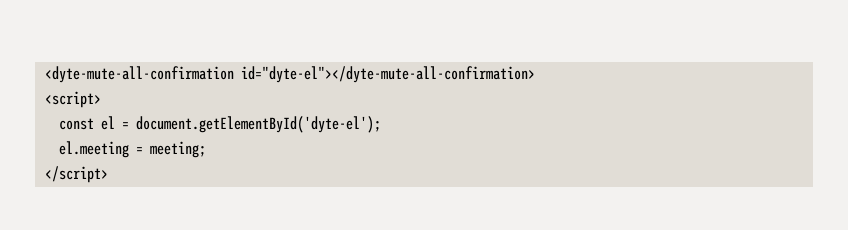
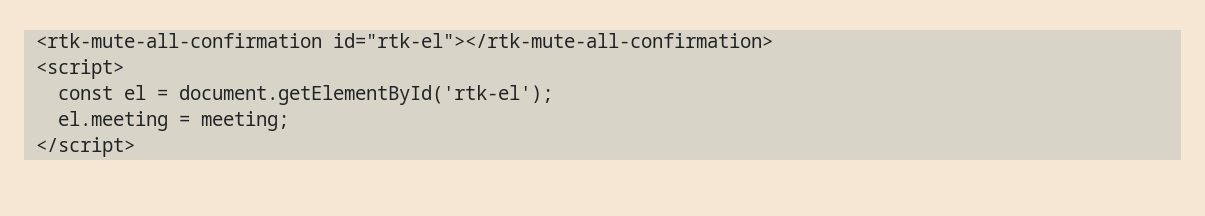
[44,66,535,83] <dyte-mute-all-confirmation id="dyte-el"></dyte-mute-all-confirmation> -> [35,33,773,48] <rtk-mute-all-confirmation id="rtk-el"></rtk-mute-all-confirmation>
[135,116,381,133] document.getElementById('dyte-el'); -> [178,85,553,105] document.getElementById('rtk-el');

